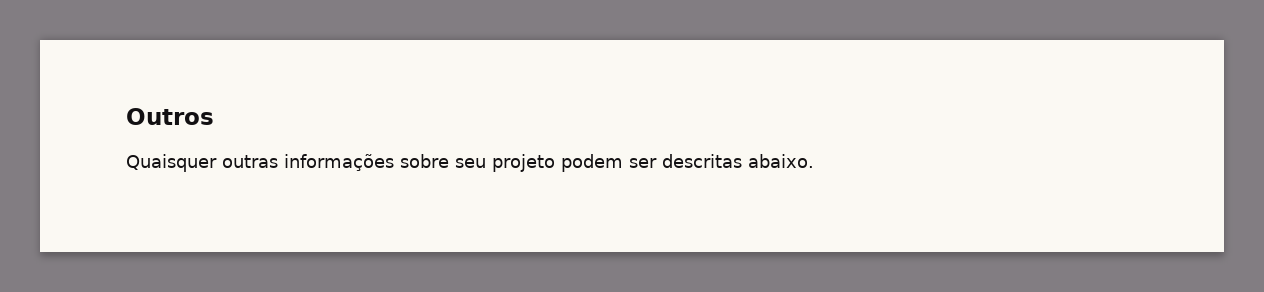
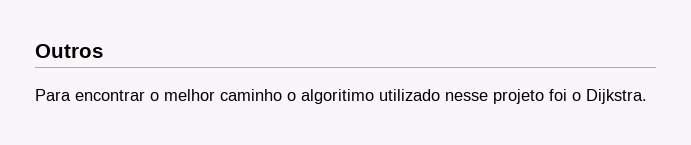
[126,154,814,172] Quaisquer outras informações sobre seu projeto podem ser descritas abaixo. -> [35,89,647,104] Para encontrar o melhor caminho o algoritimo utilizado nesse projeto foi o Dijkstra.

